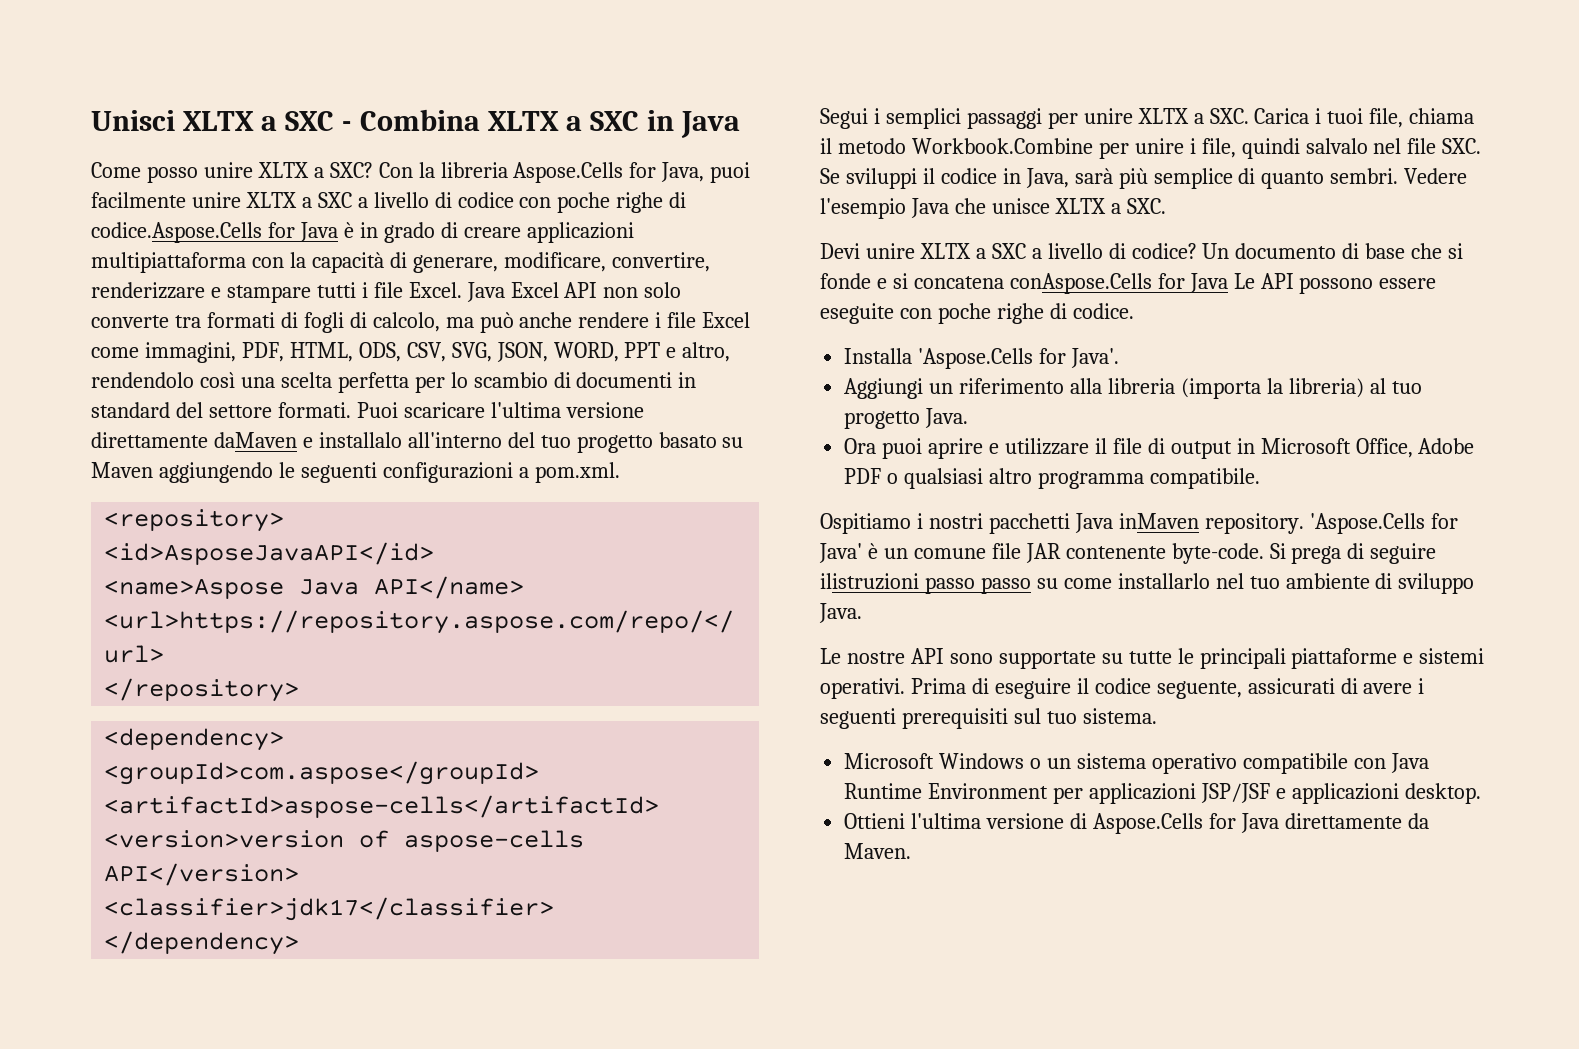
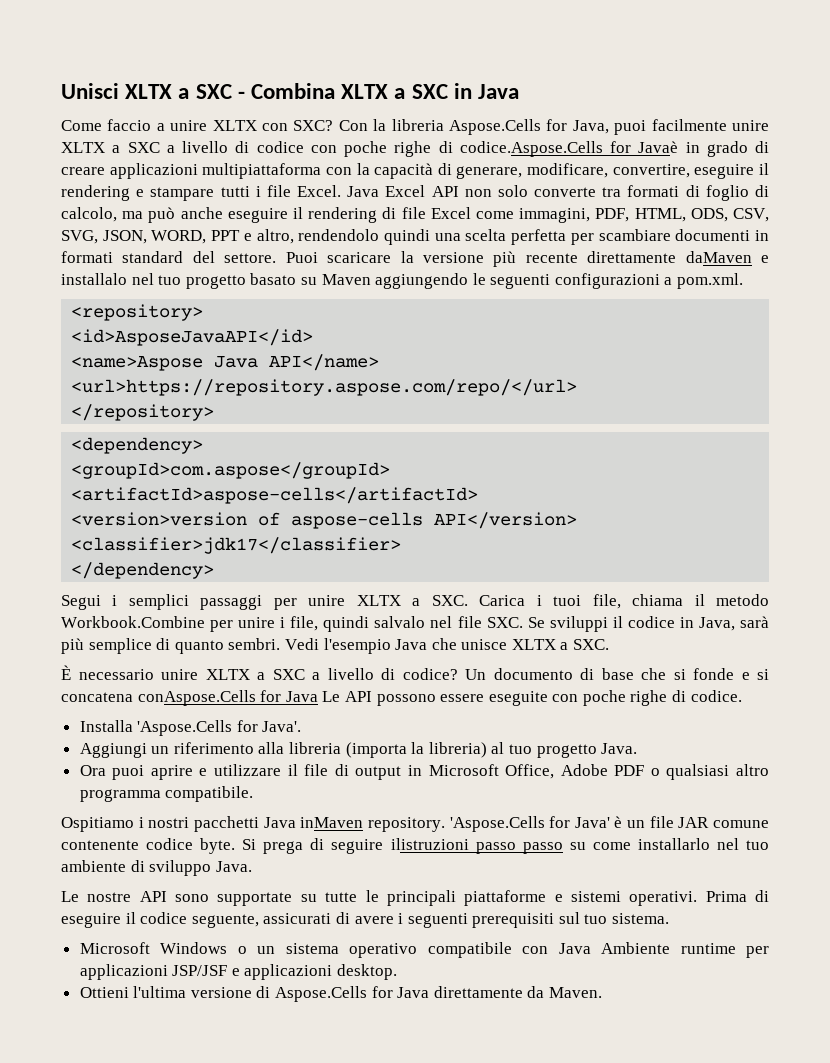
[146,162,324,183] posso unire XLTX a -> [107,119,288,131] faccio a unire XLTX con
[299,222,354,242] Java è -> [638,141,679,153] Javaè
[91,282,205,299] renderizzare -> [694,163,769,179] [61,185,130,201] eseguire il rendering
[303,312,344,333] fogli -> [705,185,749,201] foglio
[578,312,662,328] rendere i -> [227,207,397,223] eseguire il rendering di
[199,372,235,388] così -> [384,229,431,245] quindi
[450,372,571,388] lo scambio di -> [598,229,671,241] scambiare
(697, 380) none -> [61,251,113,263] formati
[208,402,644,418] settore formati. Puoi scaricare l'ultima versione -> [224,251,578,267] settore. Puoi scaricare la versione più recente
[407,432,535,448] all'interno del -> [131,273,154,285] nel
[1404,168,1468,184] Vedere -> [284,638,319,650] Vedi
[820,243,860,259] Devi -> [61,665,154,680] È necessario
[913,548,986,559] comune -> (646, 824) none
[1065,543,1264,564] contenente byte-code. -> [712,820,769,828] [61,838,236,854] comune contenente codice byte.
[844,783,1049,799] Runtime Environment -> [601,942,736,954] Ambiente runtime

